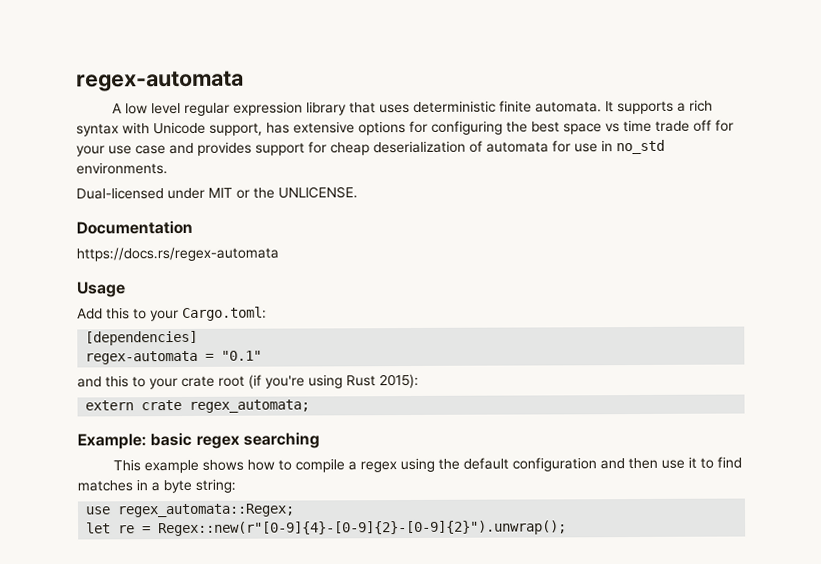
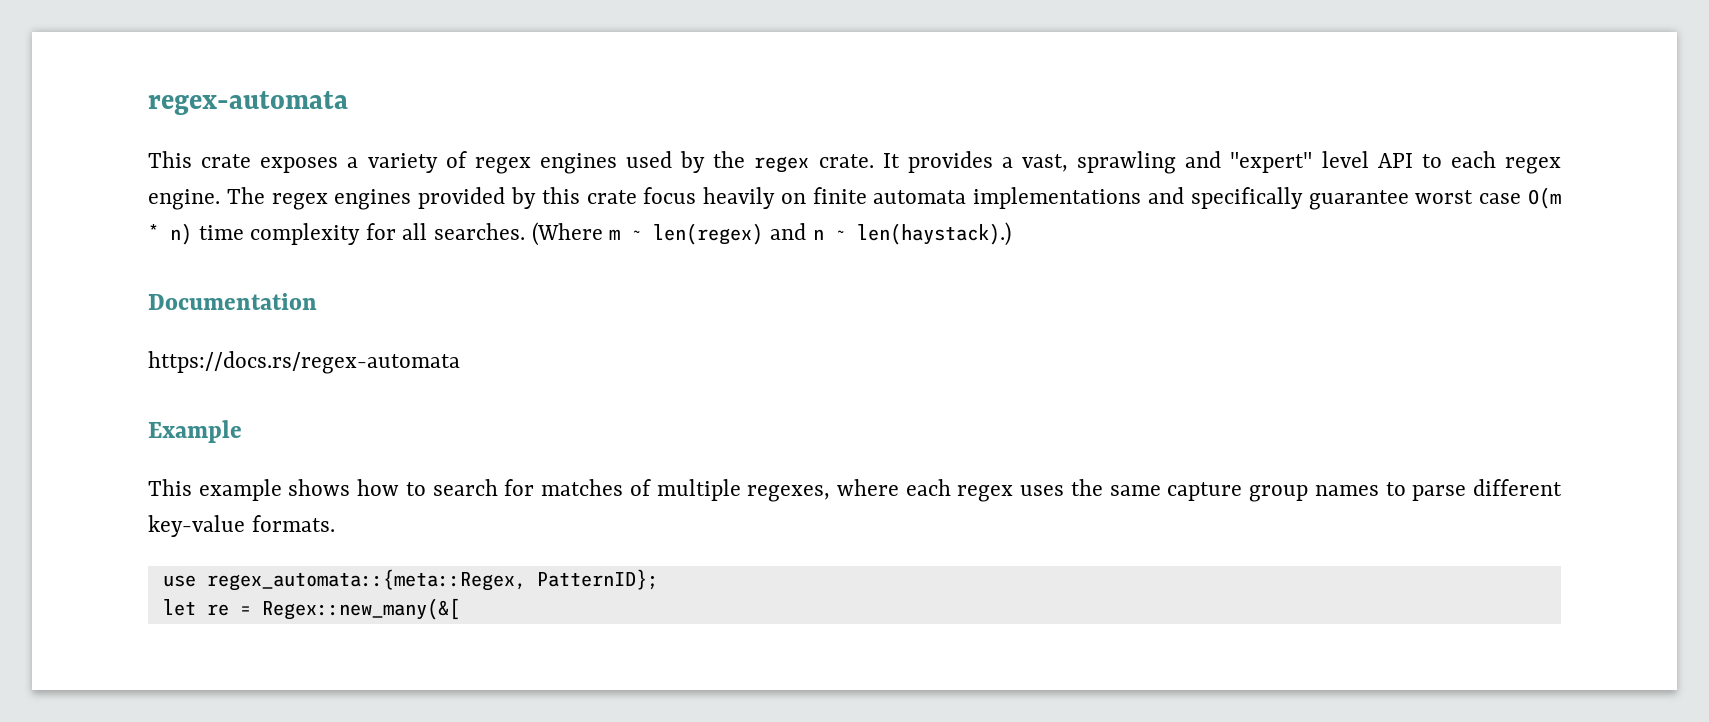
[111,99,713,116] [76,119,734,137] [76,139,665,157] [76,162,168,175] [76,186,358,200] [76,220,193,235] [76,246,279,262] [76,281,126,298] [77,306,267,322] [85,330,199,346] [85,350,263,365] [77,373,419,390] [85,399,311,413] [77,432,320,450] A low level regular expression library that uses deterministic finite automata. It supports a rich syntax with Unicode support, has extensive options for configuring the best space vs time trade off for your use case and provides support for cheap deserialization of automata for use in no_std environments. // Dual-licensed under MIT or the UNLICENSE. // Documentation // https://docs.rs/regex-automata // Usage // Add this to your Cargo.toml: // [dependencies] // regex-automata = "0.1" // and this to your crate root (if you're using Rust 2015): // extern crate regex_automata; // Example: basic regex searching -> [148,151,1561,174] [148,187,1562,210] [148,222,1011,246] [148,293,317,310] [148,351,460,374] [148,420,242,443] This crate exposes a variety of regex engines used by the regex crate. It provides a vast, sprawling and "expert" level API to each regex engine. The regex engines provided by this crate focus heavily on finite automata implementations and specifically guarantee worst case O(m * n) time complexity for all searches. (Where m ~ len(regex) and n ~ len(haystack).) // Documentation // https://docs.rs/regex-automata // Example
[294,456,742,473] [77,478,236,494] [85,503,296,518] compile a regex using the default configuration and then use it to find matches in a byte string: // use regex_automata::Regex; -> [432,479,1563,502] [148,515,335,537] [162,569,658,591] search for matches of multiple regexes, where each regex uses the same capture group names to parse different key-value formats. // use regex_automata::{meta::Regex, PatternID};
[158,520,568,537] Regex::new(r"[0-9]{4}-[0-9]{2}-[0-9]{2}").unwrap(); -> [261,598,460,620] Regex::new_many(&[

